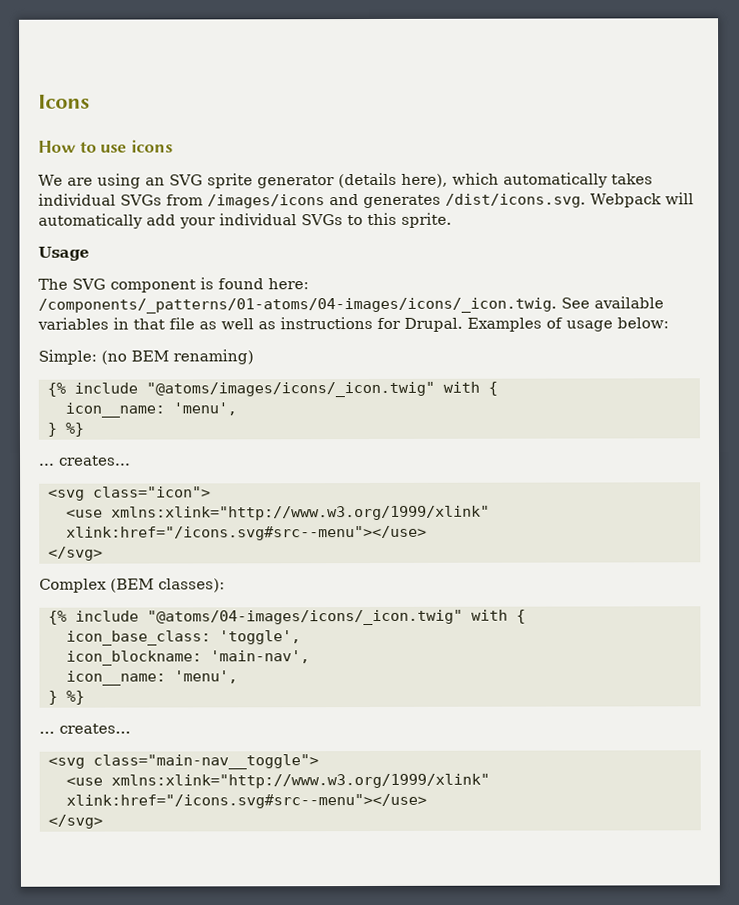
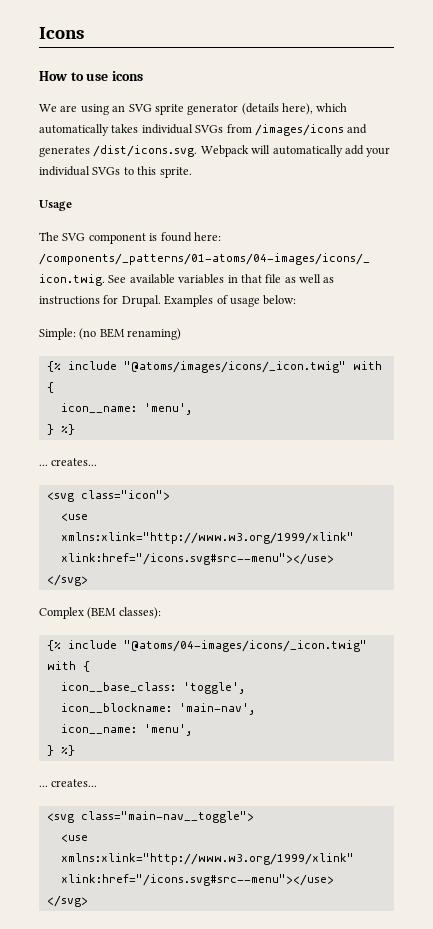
[65,630,211,646] icon_base_class: -> [60,682,176,692] icon__base_class:
[65,650,202,666] icon_blockname: -> [60,703,172,713] icon__blockname:

